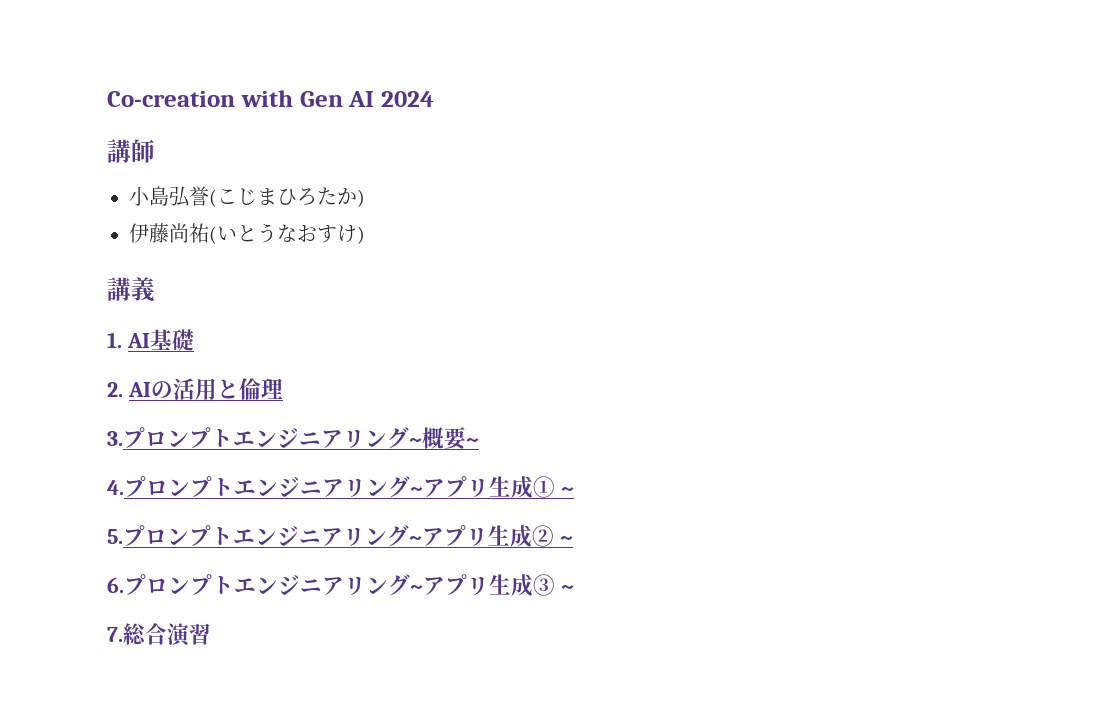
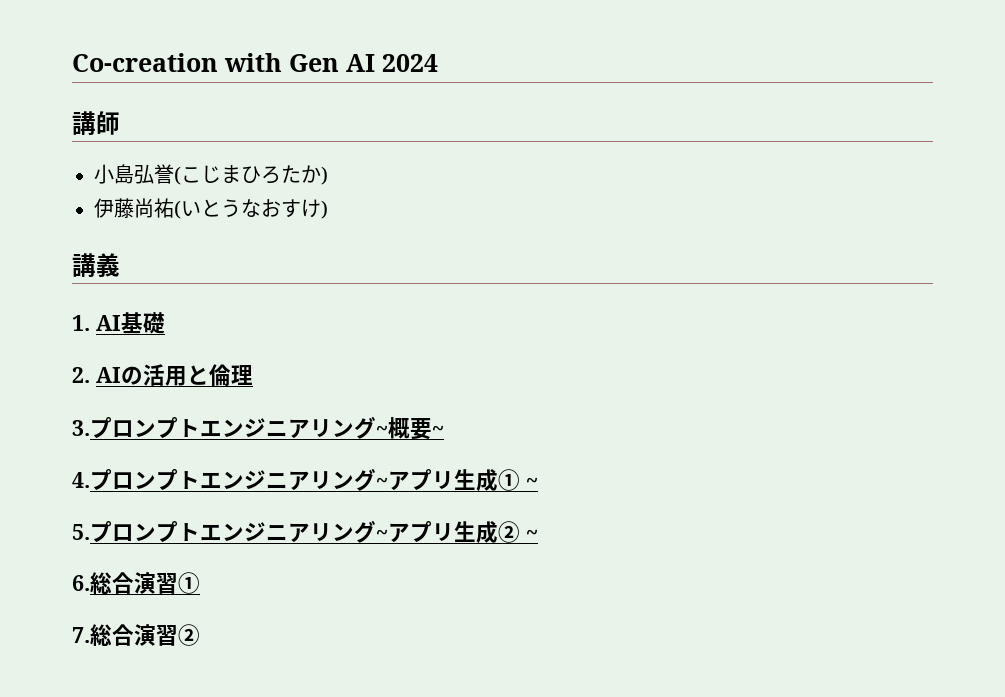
[124,574,574,597] プロンプトエンジニアリング~アプリ生成③ ~ -> [90,572,200,594] 総合演習①
(211, 634) none -> [178,624,200,646] ②

